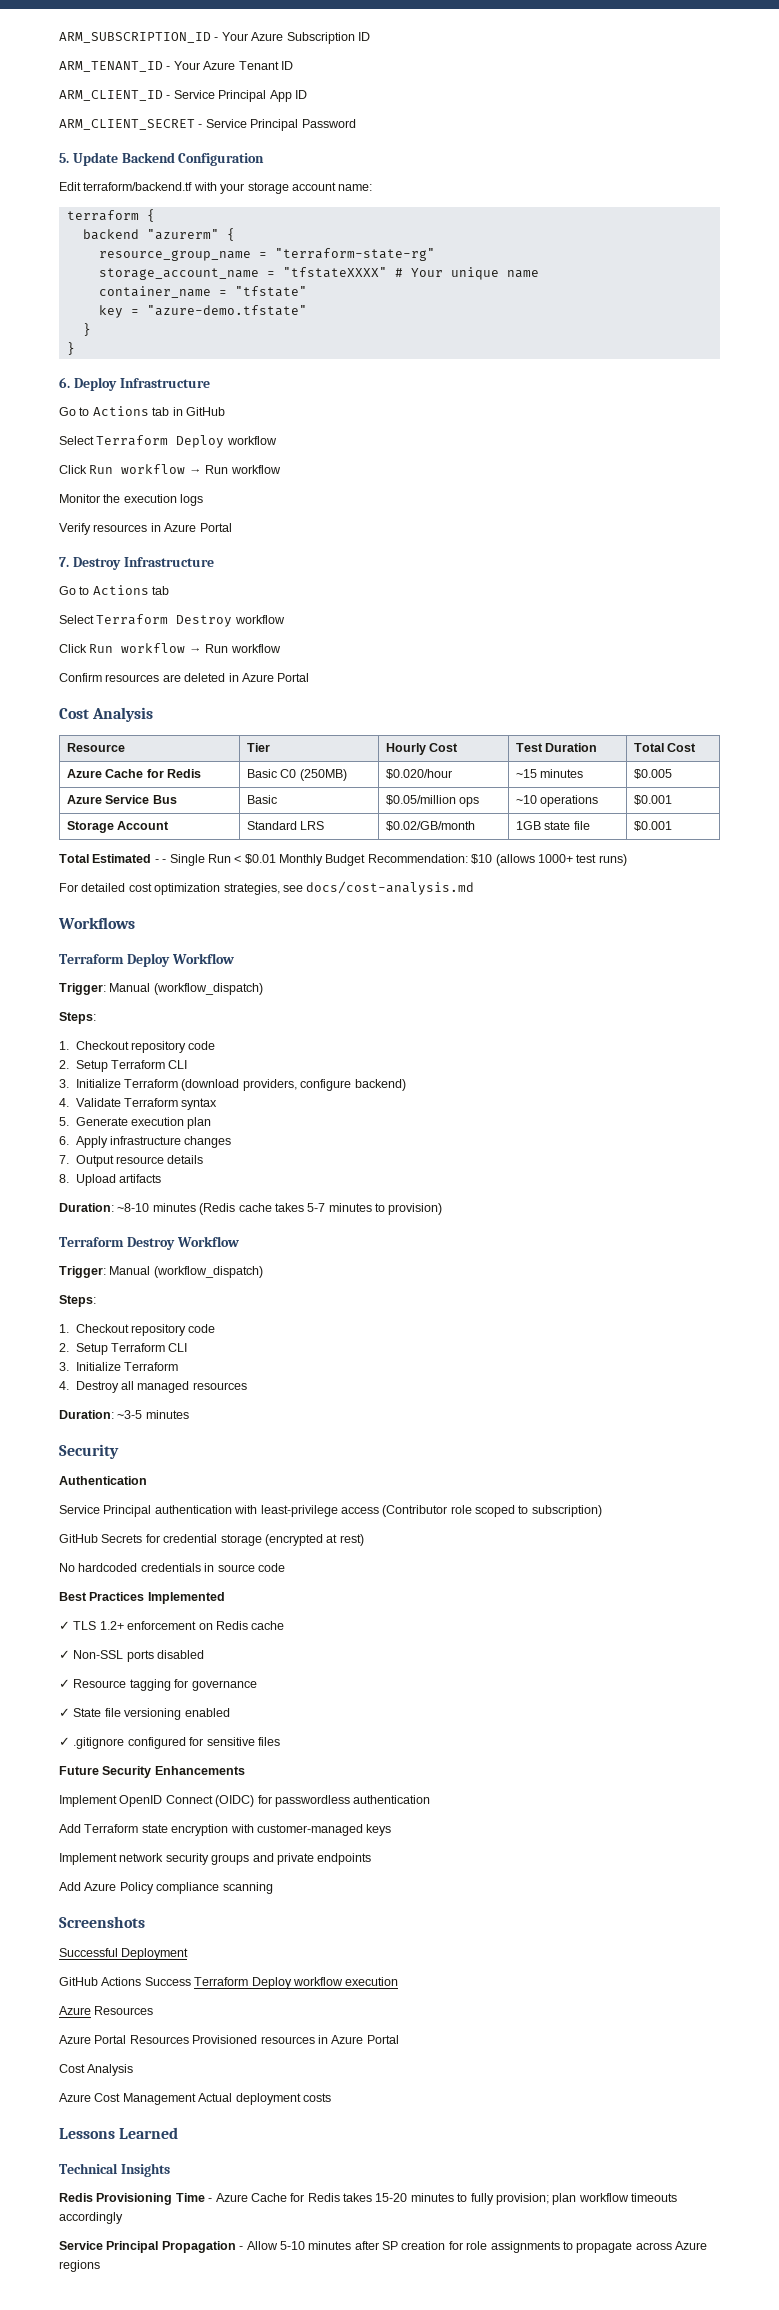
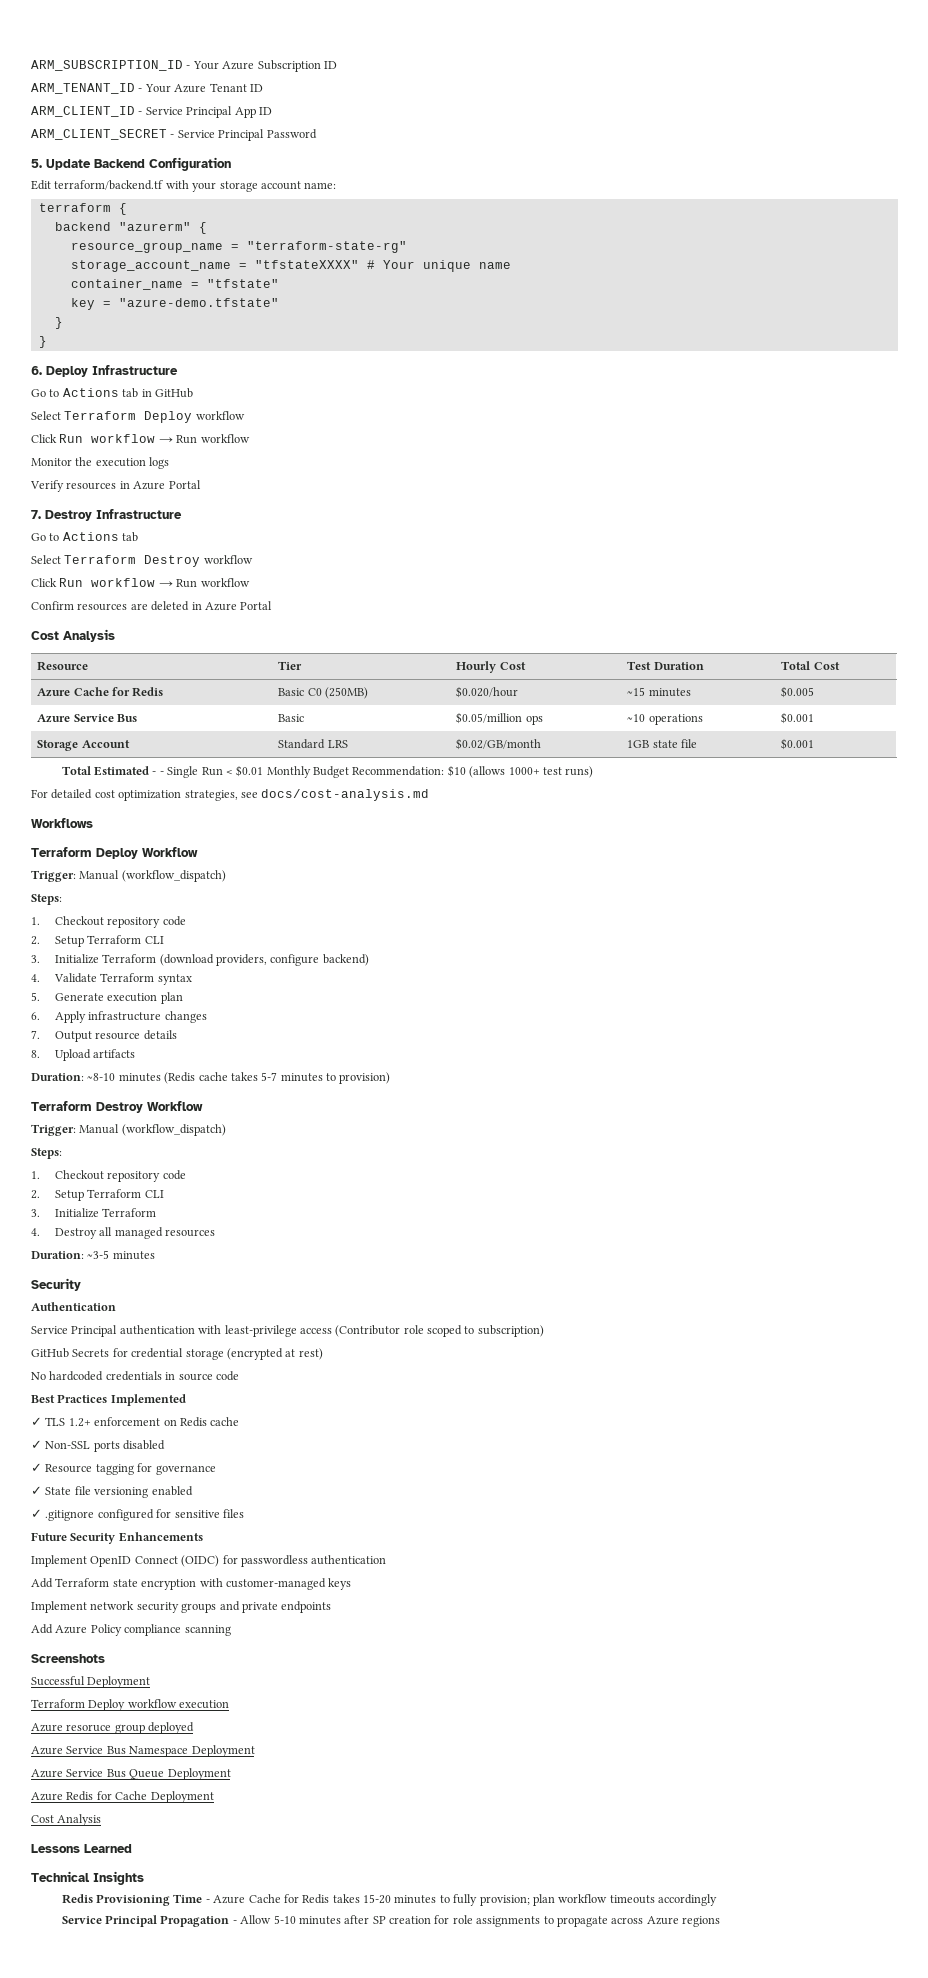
[59,1977,191,1986] GitHub Actions Success -> (151, 1682) none
[94,2006,154,2015] [59,2035,399,2044] [59,2064,134,2076] [59,2093,331,2105] Resources // Azure Portal Resources Provisioned resources in Azure Portal // Cost Analysis // Azure Cost Management Actual deployment costs -> [66,1722,195,1734] [31,1745,255,1757] [31,1768,231,1780] [31,1791,214,1803] [31,1814,102,1826] resoruce group deployed // Azure Service Bus Namespace Deployment // Azure Service Bus Queue Deployment // Azure Redis for Cache Deployment // Cost Analysis

